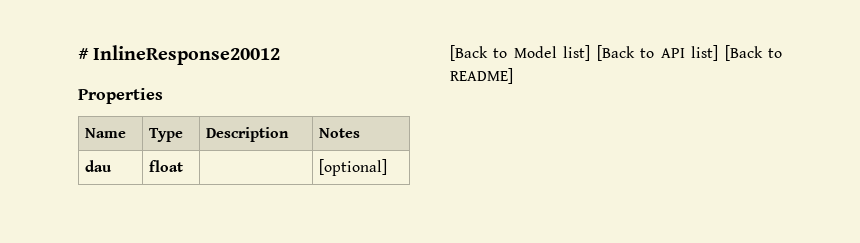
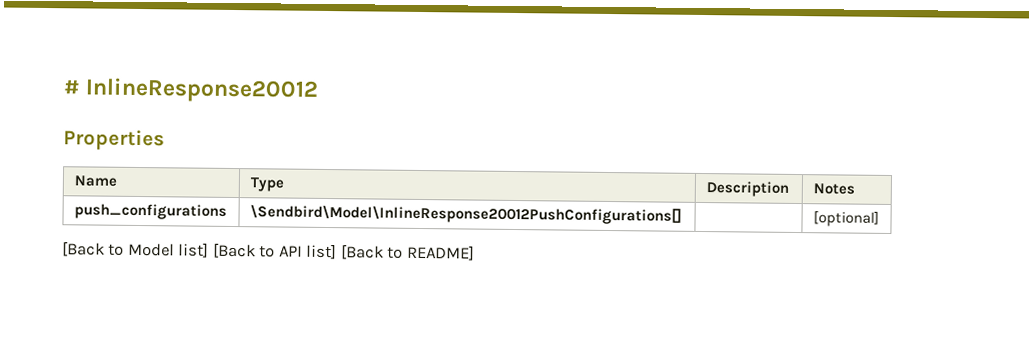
[84,160,112,172] [148,160,183,172] dau | float -> [73,203,227,220] [249,204,682,225] push_configurations | \Sendbird\Model\InlineResponse20012PushConfigurations[]

